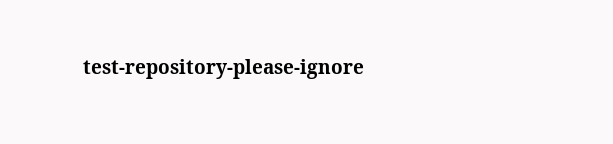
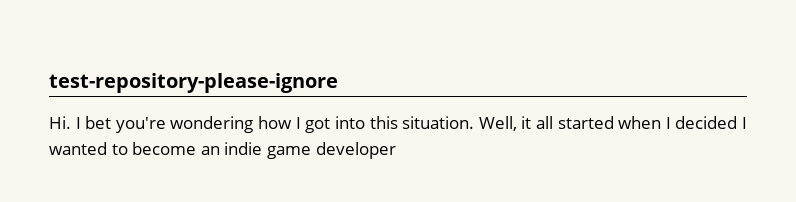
(364, 69) none -> [49,116,747,133] [49,142,396,159] // Hi. I bet you're wondering how I got into this situation. Well, it all started when I decided I wanted to become an indie game developer

